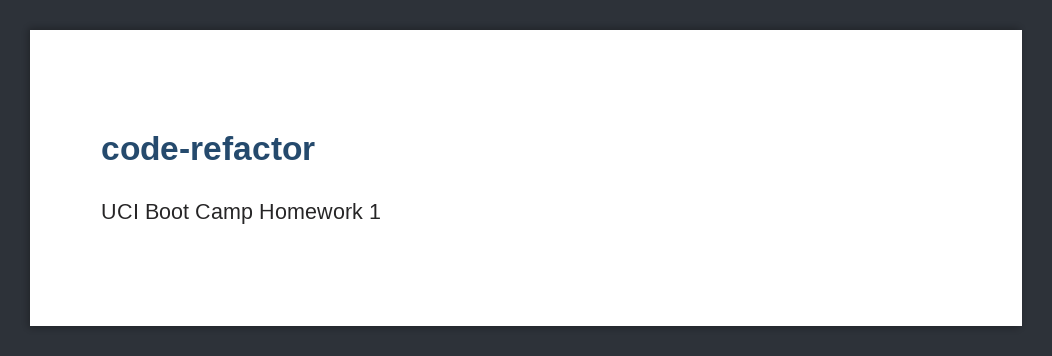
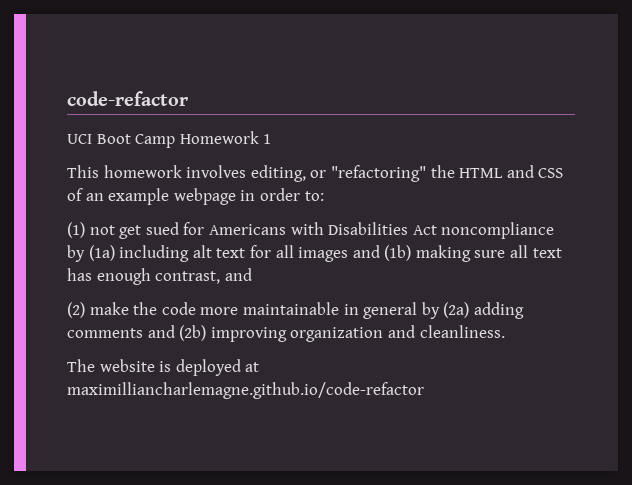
(381, 211) none -> [67,165,564,182] [67,188,324,205] [67,222,555,239] [67,245,562,262] [67,268,252,285] [67,302,524,319] [67,325,505,342] [67,359,260,376] [67,382,424,399] // This homework involves editing, or "refactoring" the HTML and CSS of an example webpage in order to: // (1) not get sued for Americans with Disabilities Act noncompliance by (1a) including alt text for all images and (1b) making sure all text has enough contrast, and // (2) make the code more maintainable in general by (2a) adding comments and (2b) improving organization and cleanliness. // The website is deployed at maximilliancharlemagne.github.io/code-refactor

